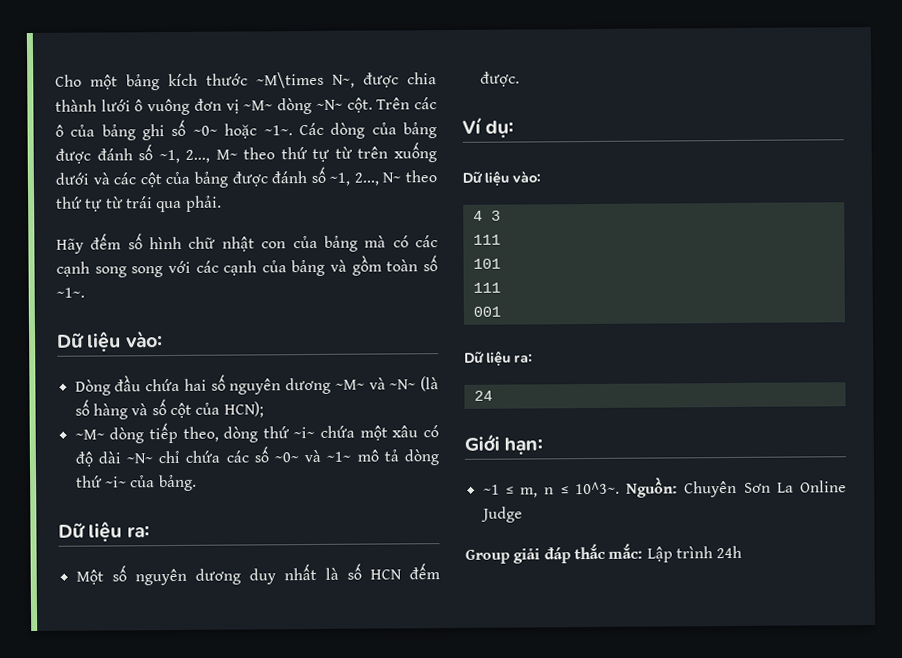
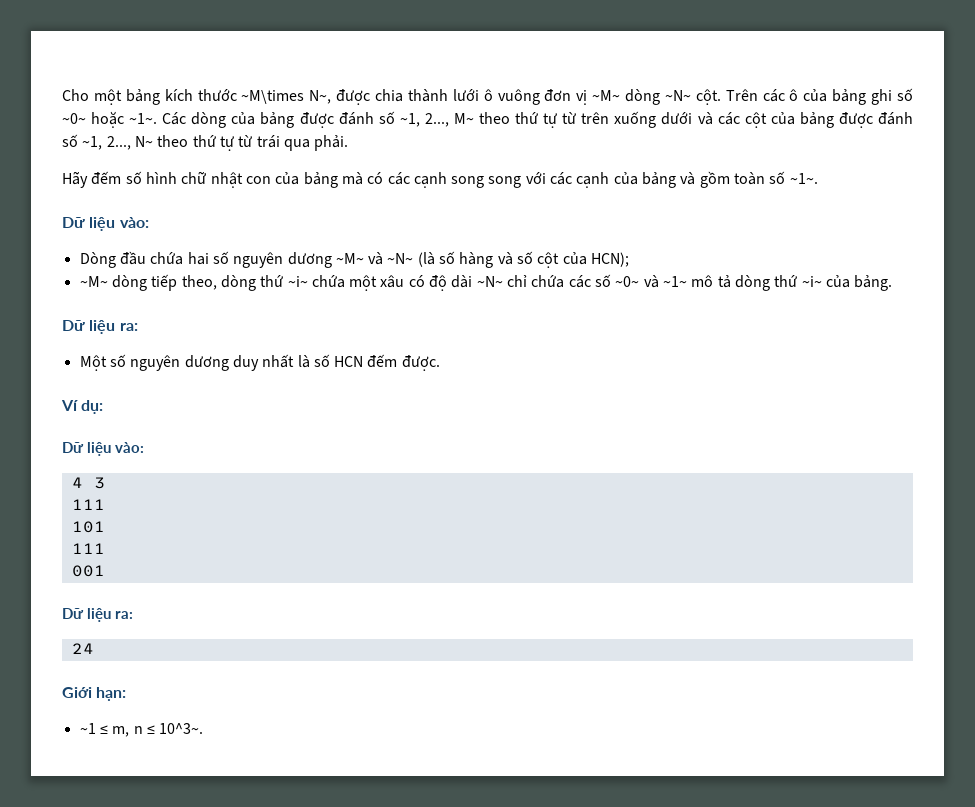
[626,477,847,498] [480,506,523,523] [465,543,743,564] Nguồn: Chuyên Sơn La Online Judge // Group giải đáp thắc mắc: Lập trình 24h -> (204, 728) none

